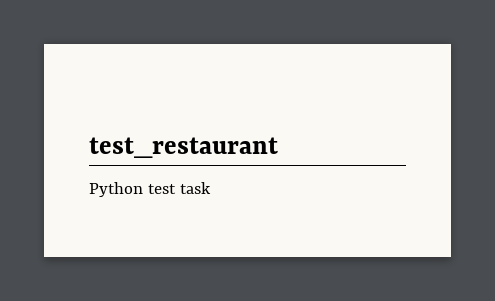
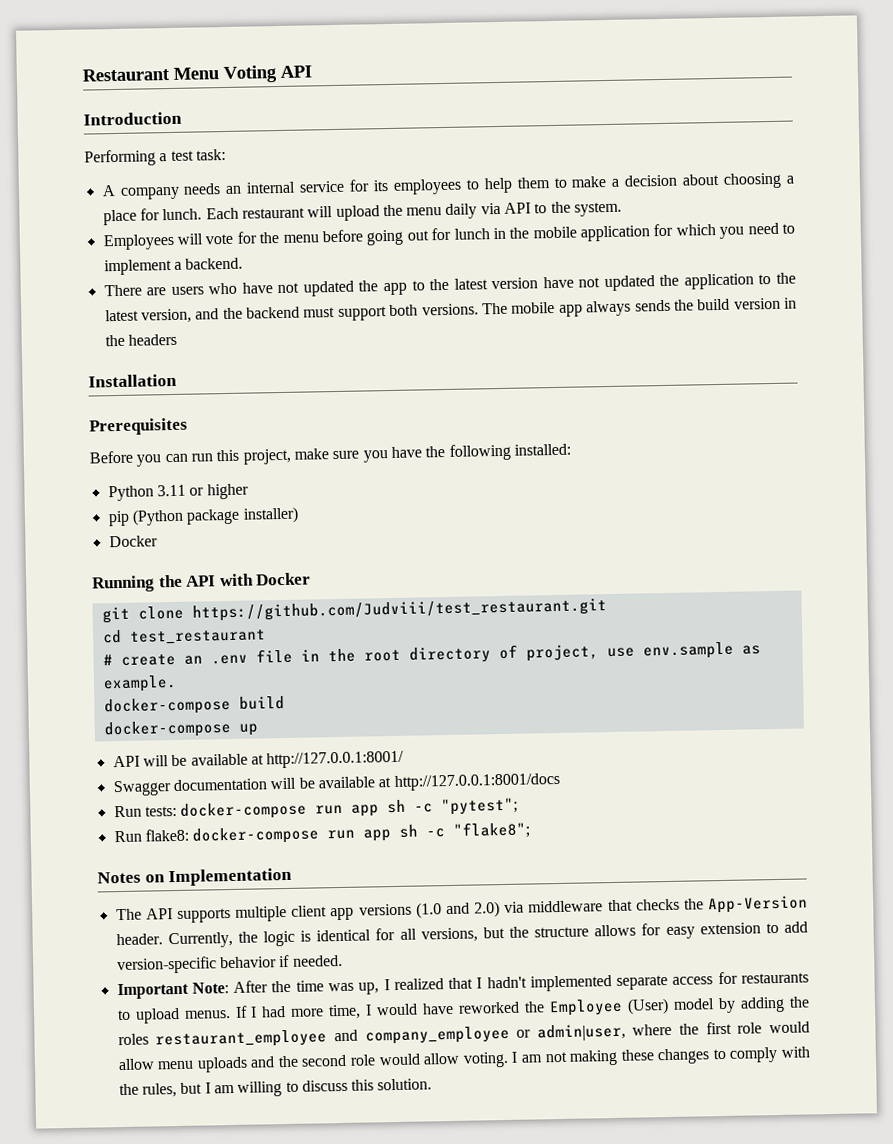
[89,137,278,158] [89,182,211,197] test_restaurant // Python test task -> [82,65,312,83] [83,111,182,126] [84,148,226,167] [101,172,795,200] [102,201,623,226] [102,222,796,251] [103,257,244,276] [103,272,796,297] [104,297,797,324] [104,333,177,347] [88,373,177,388] [89,417,188,436] [89,443,571,467] [107,483,249,502] [107,506,299,527] [108,535,158,548] [92,572,312,593] [101,598,607,624] [102,629,266,645] [102,641,761,666] [102,674,177,693] [103,695,285,716] [103,719,258,739] [112,750,405,769] [112,772,560,797] [113,797,519,820] [113,821,531,845] [97,867,293,887] [115,895,809,924] [115,921,808,949] [116,954,343,975] [116,971,809,1000] [116,996,810,1024] [117,1021,810,1049] [117,1046,811,1073] [118,1078,433,1098] Restaurant Menu Voting API // Introduction // Performing a test task: // A company needs an internal service for its employees to help them to make a decision about choosing a place for lunch. Each restaurant will upload the menu daily via API to the system. // Employees will vote for the menu before going out for lunch in the mobile application for which you need to implement a backend. // There are users who have not updated the app to the latest version have not updated the application to the latest version, and the backend must support both versions. The mobile app always sends the build version in the headers // Installation // Prerequisites // Before you can run this project, make sure you have the following installed: // Python 3.11 or higher // pip (Python package installer) // Docker // Running the API with Docker // git clone https://github.com/Judviii/test_restaurant.git // cd test_restaurant // # create an .env file in the root directory of project, use env.sample as example. // docker-compose build // docker-compose up // API will be available at http://127.0.0.1:8001/ // Swagger documentation will be available at http://127.0.0.1:8001/docs // Run tests: docker-compose run app sh -c "pytest"; // Run flake8: docker-compose run app sh -c "flake8"; // Notes on Implementation // The API supports multiple client app versions (1.0 and 2.0) via middleware that checks the App-Version header. Currently, the logic is identical for all versions, but the structure allows for easy extension to add version-specific behavior if needed. // Important Note: After the time was up, I realized that I hadn't implemented separate access for restaurants to upload menus. If I had more time, I would have reworked the Employee (User) model by adding the roles restaurant_employee and company_employee or admin|user, where the first role would allow menu uploads and the second role would allow voting. I am not making these changes to comply with the rules, but I am willing to discuss this solution.

